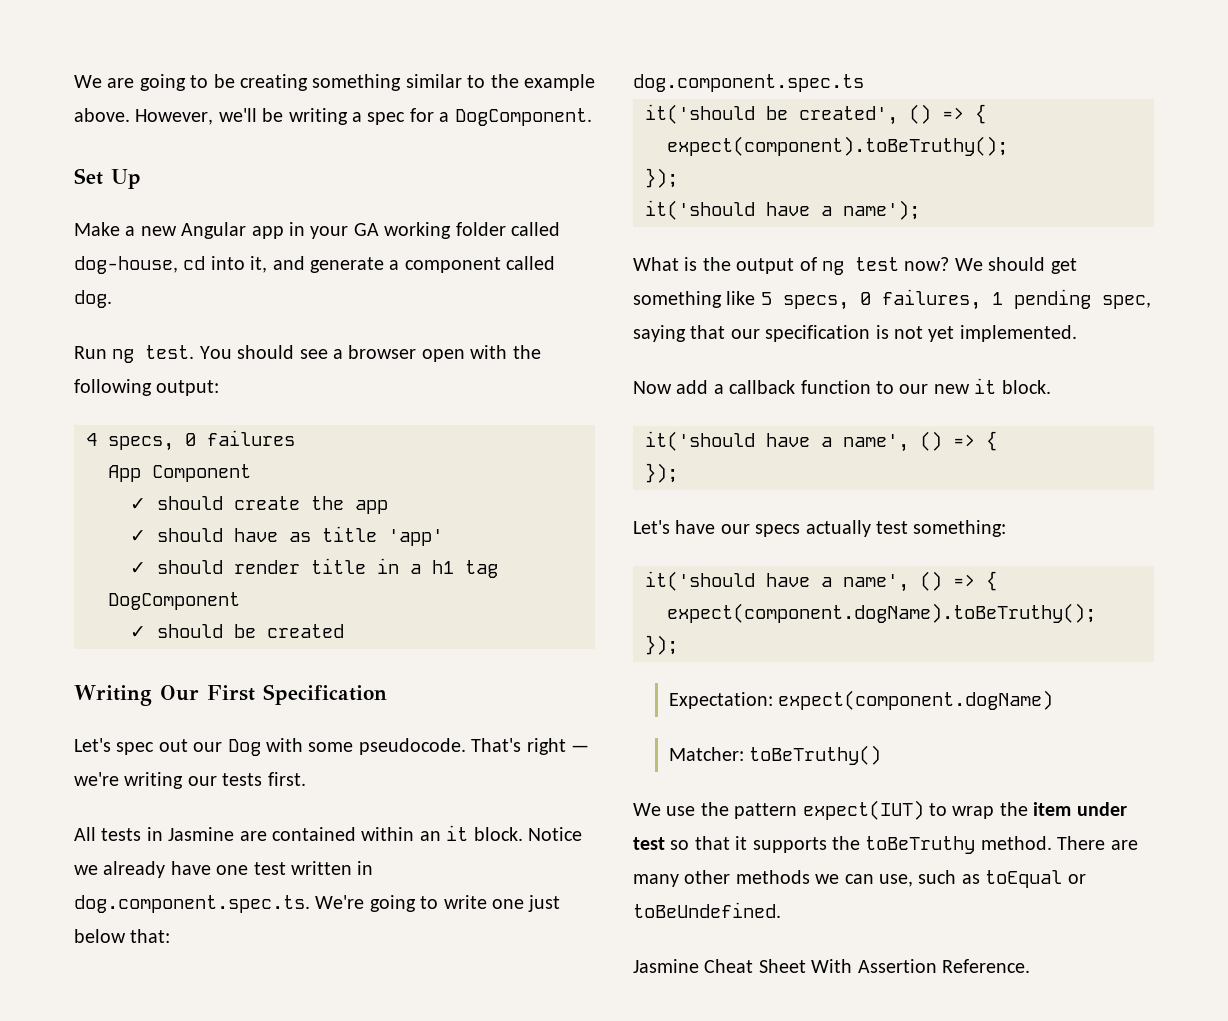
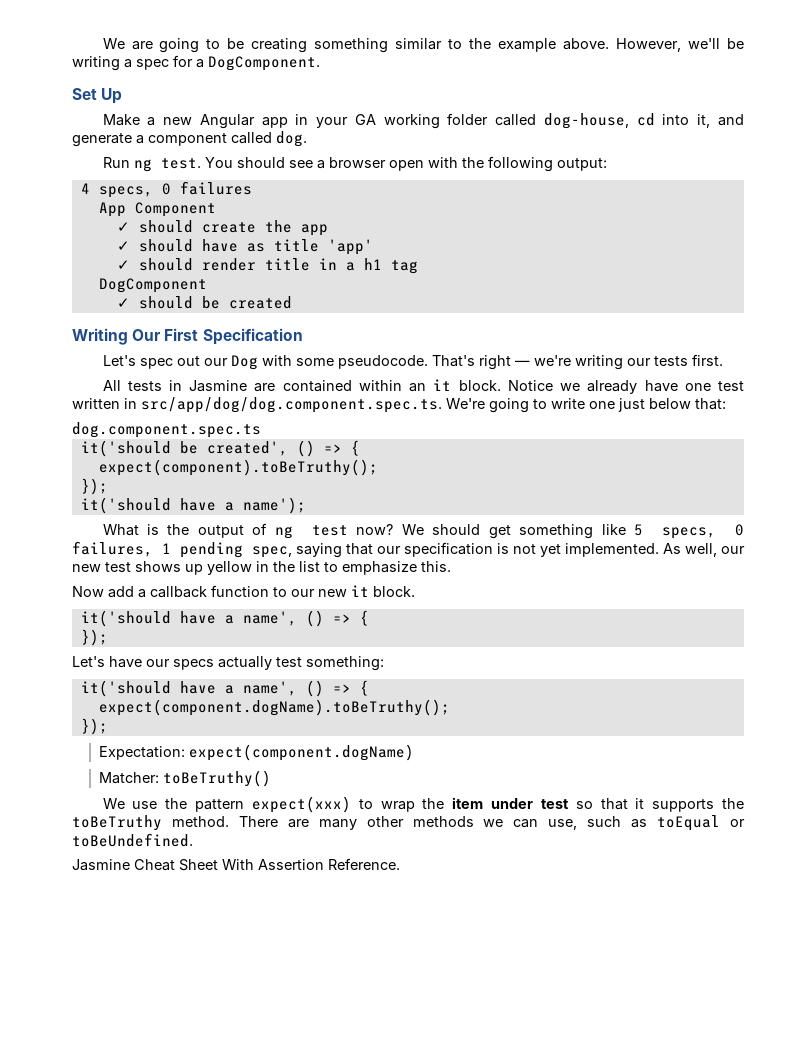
[74,895,310,913] dog.component.spec.ts. -> [141,397,442,413] src/app/dog/dog.component.spec.ts.
(1077, 333) none -> [663,543,745,557] [72,561,451,575] As well, our new test shows up yellow in the list to emphasize this.
[802,800,924,820] expect(IUT) -> [251,796,351,813] expect(xxx)

